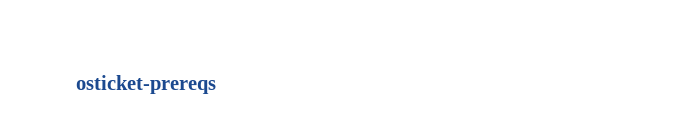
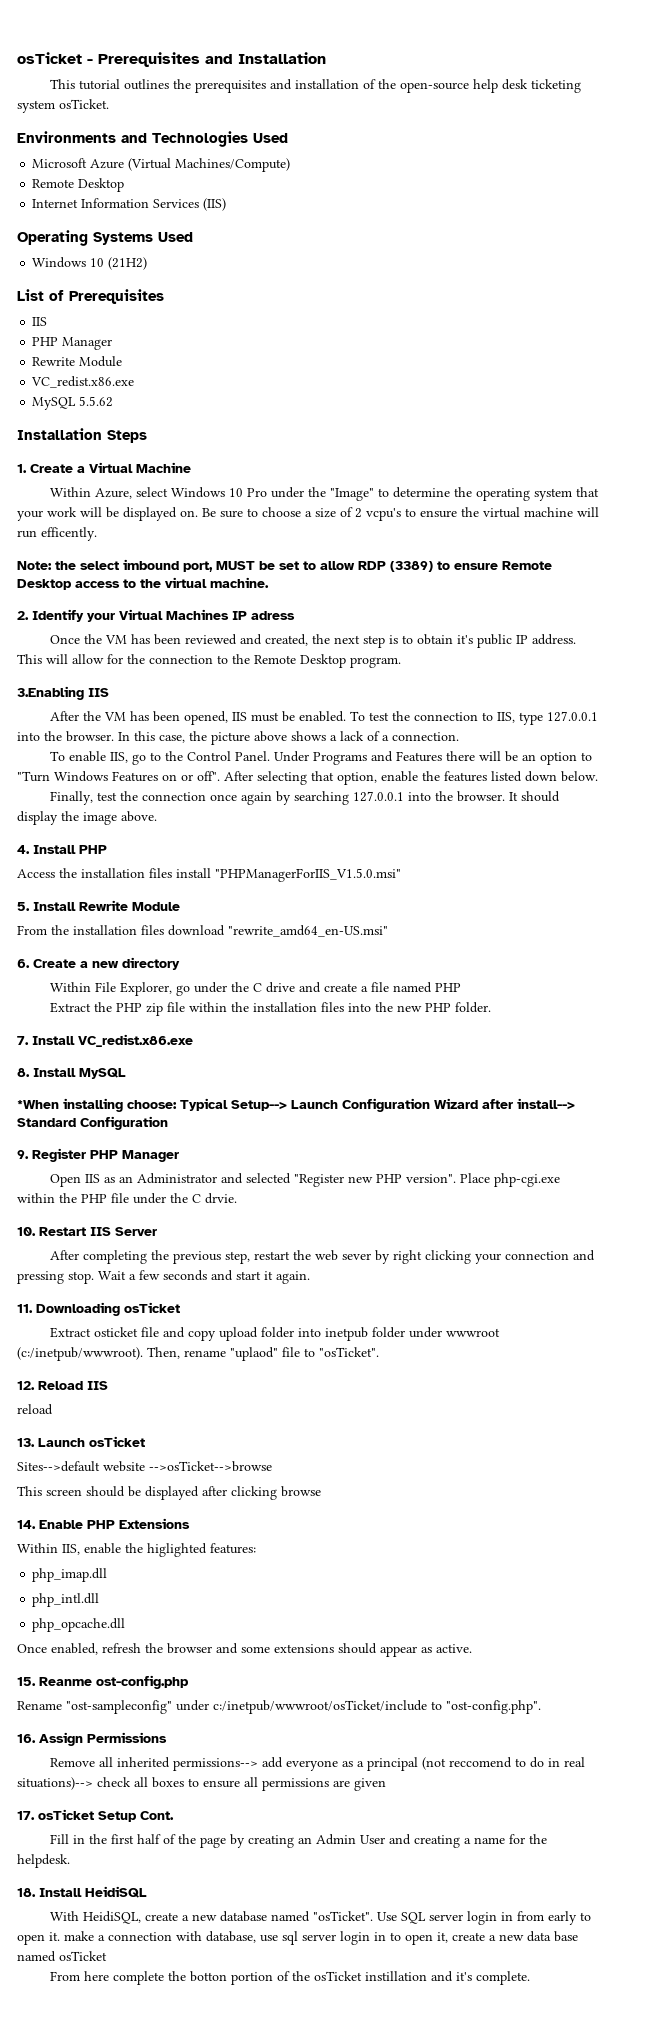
[76,75,216,94] osticket-prereqs -> [17,52,326,67] [49,79,581,93] [17,99,109,113] [17,131,288,147] [32,158,291,172] [32,178,125,192] [32,198,227,211] [17,230,193,246] [32,257,148,270] [17,289,164,304] [32,317,48,326] [32,337,113,350] [32,356,123,367] [31,376,135,388] [32,396,114,410] [17,428,147,443] [17,462,191,473] [49,487,599,501] [17,507,599,521] [17,527,97,541] [17,559,552,572] [17,577,269,590] [17,609,295,622] [49,634,576,648] [17,654,401,668] [17,686,109,700] [49,711,598,725] [17,731,459,745] [49,751,592,765] [17,771,598,785] [49,791,560,805] [17,811,157,825] [17,845,107,854] [17,868,401,882] [17,900,180,911] [17,925,388,937] [17,957,180,970] [49,982,461,996] [49,1002,491,1016] [17,1034,193,1047] [17,1068,126,1079] [17,1098,575,1112] [17,1116,168,1130] [17,1148,179,1162] [49,1173,560,1187] [17,1193,237,1204] [17,1227,157,1236] [49,1250,595,1264] [17,1270,310,1284] [17,1302,180,1316] [49,1327,500,1341] [17,1347,379,1361] [17,1381,108,1390] [17,1404,53,1415] [17,1436,145,1447] [17,1461,272,1472] [17,1486,321,1500] [17,1518,190,1529] [17,1543,256,1557] [32,1568,108,1582] [32,1593,100,1607] [32,1618,126,1632] [17,1643,472,1657] [17,1675,189,1689] [17,1700,541,1714] [17,1732,167,1746] [49,1757,585,1771] [17,1777,386,1791] [17,1809,174,1822] [49,1834,547,1848] [17,1854,70,1868] [17,1886,147,1898] [49,1911,591,1925] [17,1931,578,1945] [17,1951,107,1962] [49,1971,530,1985] osTicket - Prerequisites and Installation // This tutorial outlines the prerequisites and installation of the open-source help desk ticketing system osTicket. // Environments and Technologies Used // Microsoft Azure (Virtual Machines/Compute) // Remote Desktop // Internet Information Services (IIS) // Operating Systems Used // Windows 10 (21H2) // List of Prerequisites // IIS // PHP Manager // Rewrite Module // VC_redist.x86.exe // MySQL 5.5.62 // Installation Steps // 1. Create a Virtual Machine // Within Azure, select Windows 10 Pro under the "Image" to determine the operating system that your work will be displayed on. Be sure to choose a size of 2 vcpu's to ensure the virtual machine will run efficently. // Note: the select imbound port, MUST be set to allow RDP (3389) to ensure Remote Desktop access to the virtual machine. // 2. Identify your Virtual Machines IP adress // Once the VM has been reviewed and created, the next step is to obtain it's public IP address. This will allow for the connection to the Remote Desktop program. // 3.Enabling IIS // After the VM has been opened, IIS must be enabled. To test the connection to IIS, type 127.0.0.1 into the browser. In this case, the picture above shows a lack of a connection. // To enable IIS, go to the Control Panel. Under Programs and Features there will be an option to "Turn Windows Features on or off". After selecting that option, enable the features listed down below. // Finally, test the connection once again by searching 127.0.0.1 into the browser. It should display the image above. // 4. Install PHP // Access the installation files install "PHPManagerForIIS_V1.5.0.msi" // 5. Install Rewrite Module // From the installation files download "rewrite_amd64_en-US.msi" // 6. Create a new directory // Within File Explorer, go under the C drive and create a file named PHP // Extract the PHP zip file within the installation files into the new PHP folder. // 7. Install VC_redist.x86.exe // 8. Install MySQL // *When installing choose: Typical Setup--> Launch Configuration Wizard after install--> Standard Configuration // 9. Register PHP Manager // Open IIS as an Administrator and selected "Register new PHP version". Place php-cgi.exe within the PHP file under the C drvie. // 10. Restart IIS Server // After completing the previous step, restart the web sever by right clicking your connection and pressing stop. Wait a few seconds and start it again. // 11. Downloading osTicket // Extract osticket file and copy upload folder into inetpub folder under wwwroot (c:/inetpub/wwwroot). Then, rename "uplaod" file to "osTicket". // 12. Reload IIS // reload // 13. Launch osTicket // Sites-->default website -->osTicket-->browse // This screen should be displayed after clicking browse // 14. Enable PHP Extensions // Within IIS, enable the higlighted features: // php_imap.dll // php_intl.dll // php_opcache.dll // Once enabled, refresh the browser and some extensions should appear as active. // 15. Reanme ost-config.php // Rename "ost-sampleconfig" under c:/inetpub/wwwroot/osTicket/include to "ost-config.php". // 16. Assign Permissions // Remove all inherited permissions--> add everyone as a principal (not reccomend to do in real situations)--> check all boxes to ensure all permissions are given // 17. osTicket Setup Cont. // Fill in the first half of the page by creating an Admin User and creating a name for the helpdesk. // 18. Install HeidiSQL // With HeidiSQL, create a new database named "osTicket". Use SQL server login in from early to open it. make a connection with database, use sql server login in to open it, create a new data base named osTicket // From here complete the botton portion of the osTicket instillation and it's complete.

